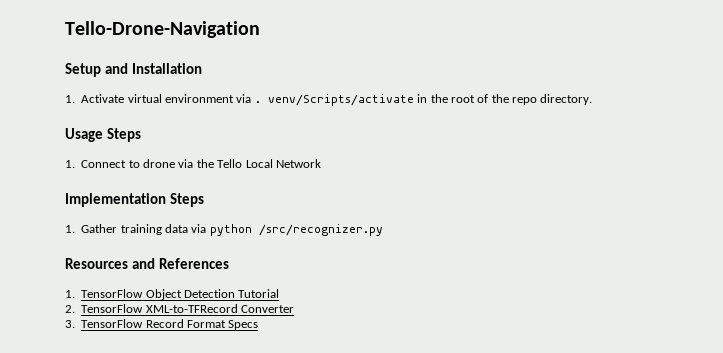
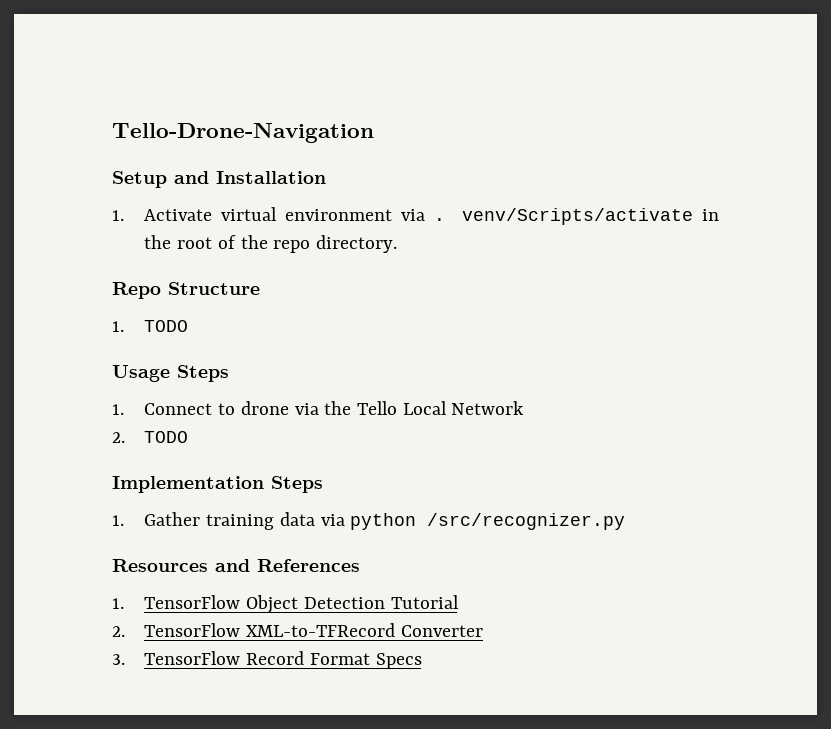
(593, 99) none -> [112,282,260,299] [112,320,189,332] // Repo Structure // 1. TODO
(321, 163) none -> [112,431,189,443] // 2. TODO

